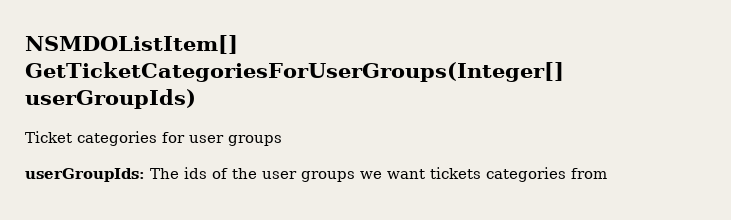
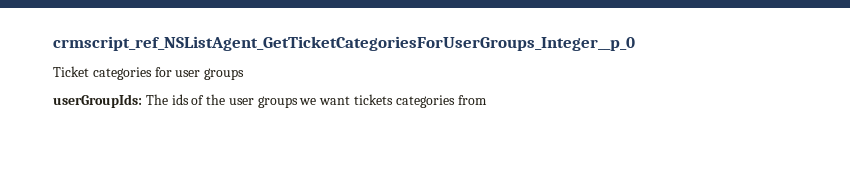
[25,35,238,54] [25,62,564,82] [25,89,196,109] NSMDOListItem[] GetTicketCategoriesForUserGroups(Integer[] userGroupIds) -> [53,36,635,51] crmscript_ref_NSListAgent_GetTicketCategoriesForUserGroups_Integer__p_0

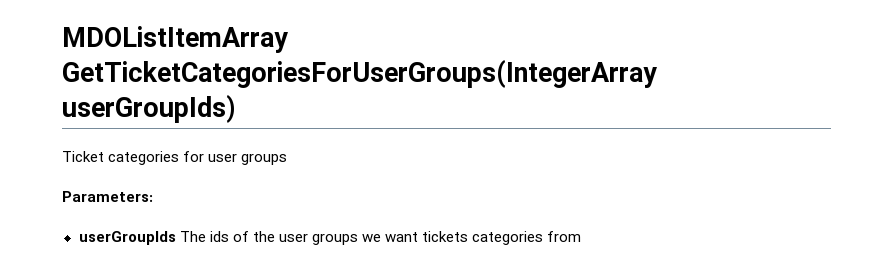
[53,36,635,51] crmscript_ref_NSListAgent_GetTicketCategoriesForUserGroups_Integer__p_0 -> [62,26,288,53] [62,59,657,88] [62,94,236,123] MDOListItemArray GetTicketCategoriesForUserGroups(IntegerArray userGroupIds)
[53,94,142,108] userGroupIds: -> [62,191,153,202] [78,231,176,245] Parameters: // userGroupIds

